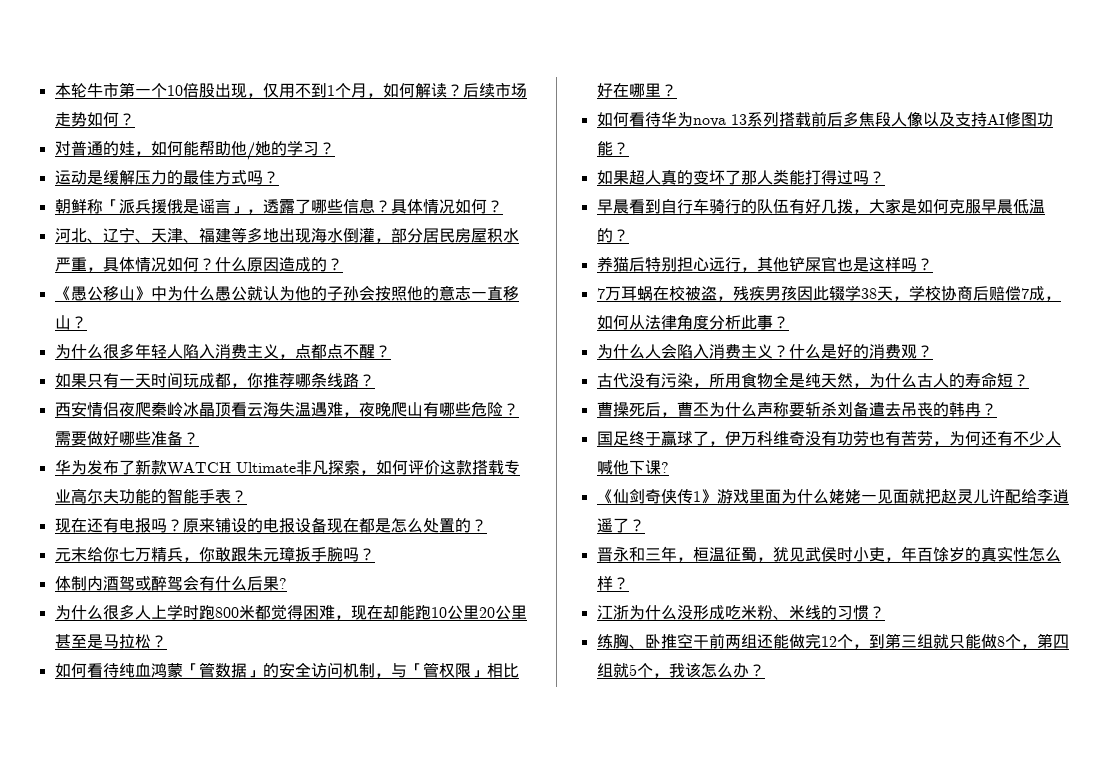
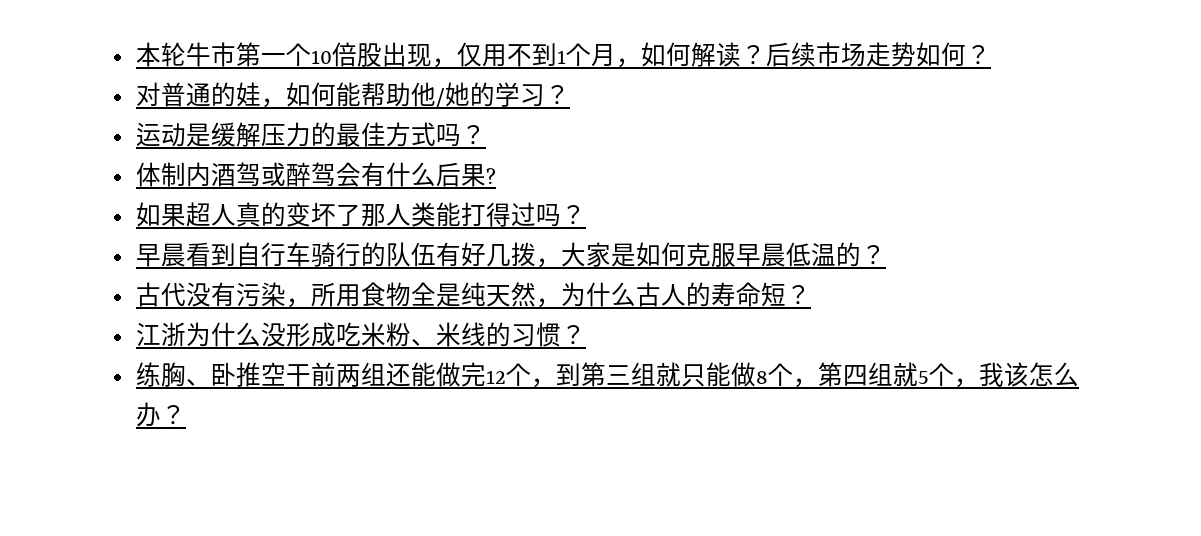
[54,198,503,214] [54,227,519,243] [54,257,343,272] [54,285,519,301] [54,315,87,330] [54,343,391,359] [54,372,375,388] [54,401,519,417] [54,430,199,446] [54,459,520,476] [54,488,247,504] [54,517,487,533] [54,546,375,562] // 朝鲜称「派兵援俄是谣言」，透露了哪些信息？具体情况如何？ // 河北、辽宁、天津、福建等多地出现海水倒灌，部分居民房屋积水严重，具体情况如何？什么原因造成的？ // 《愚公移山》中为什么愚公就认为他的子孙会按照他的意志一直移山？ // 为什么很多年轻人陷入消费主义，点都点不醒？ // 如果只有一天时间玩成都，你推荐哪条线路？ // 西安情侣夜爬秦岭冰晶顶看云海失温遇难，夜晚爬山有哪些危险？需要做好哪些准备？ // 华为发布了新款WATCH Ultimate非凡探索，如何评价这款搭载专业高尔夫功能的智能手表？ // 现在还有电报吗？原来铺设的电报设备现在都是怎么处置的？ // 元末给你七万精兵，你敢跟朱元璋扳手腕吗？ -> (486, 135) none
[54,604,527,620] [54,634,167,649] [54,662,519,678] [596,83,677,98] [596,111,1053,127] [596,141,629,156] // 为什么很多人上学时跑800米都觉得困难，现在却能跑10公里20公里甚至是马拉松？ // 如何看待纯血鸿蒙「管数据」的安全访问机制，与「管权限」相比好在哪里？ // 如何看待华为nova 13系列搭载前后多焦段人像以及支持AI修图功能？ -> (496, 176) none
[596,256,933,272] [596,285,1061,301] [596,314,789,330] [596,343,933,359] // 养猫后特别担心远行，其他铲屎官也是这样吗？ // 7万耳蜗在校被盗，残疾男孩因此辍学38天，学校协商后赔偿7成，如何从法律角度分析此事？ // 为什么人会陷入消费主义？什么是好的消费观？ -> (886, 255) none
[596,401,997,417] [596,430,1061,446] [596,460,669,475] [596,488,1069,504] [596,518,645,533] [596,546,1061,562] [596,576,629,591] // 曹操死后，曹丕为什么声称要斩杀刘备遣去吊丧的韩冉？ // 国足终于赢球了，伊万科维奇没有功劳也有苦劳，为何还有不少人喊他下课? // 《仙剑奇侠传1》游戏里面为什么姥姥一见面就把赵灵儿许配给李逍遥了？ // 晋永和三年，桓温征蜀，犹见武侯时小吏，年百馀岁的真实性怎么样？ -> (811, 295) none

